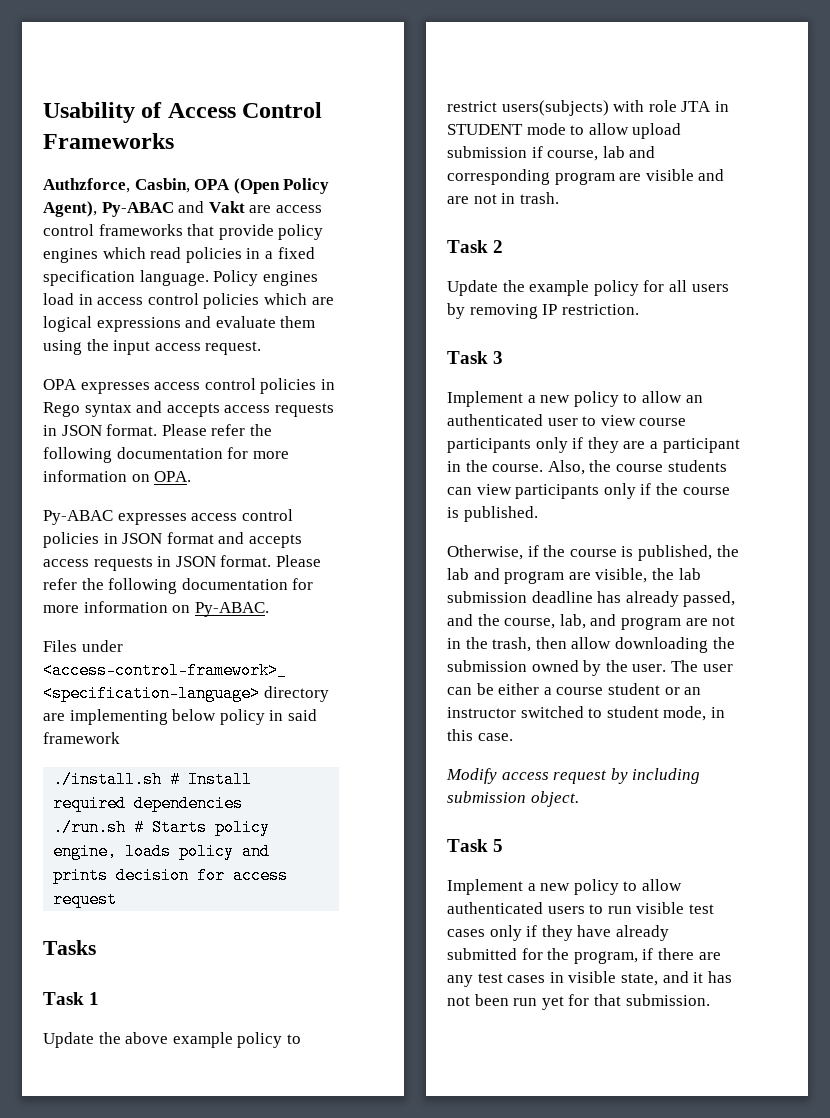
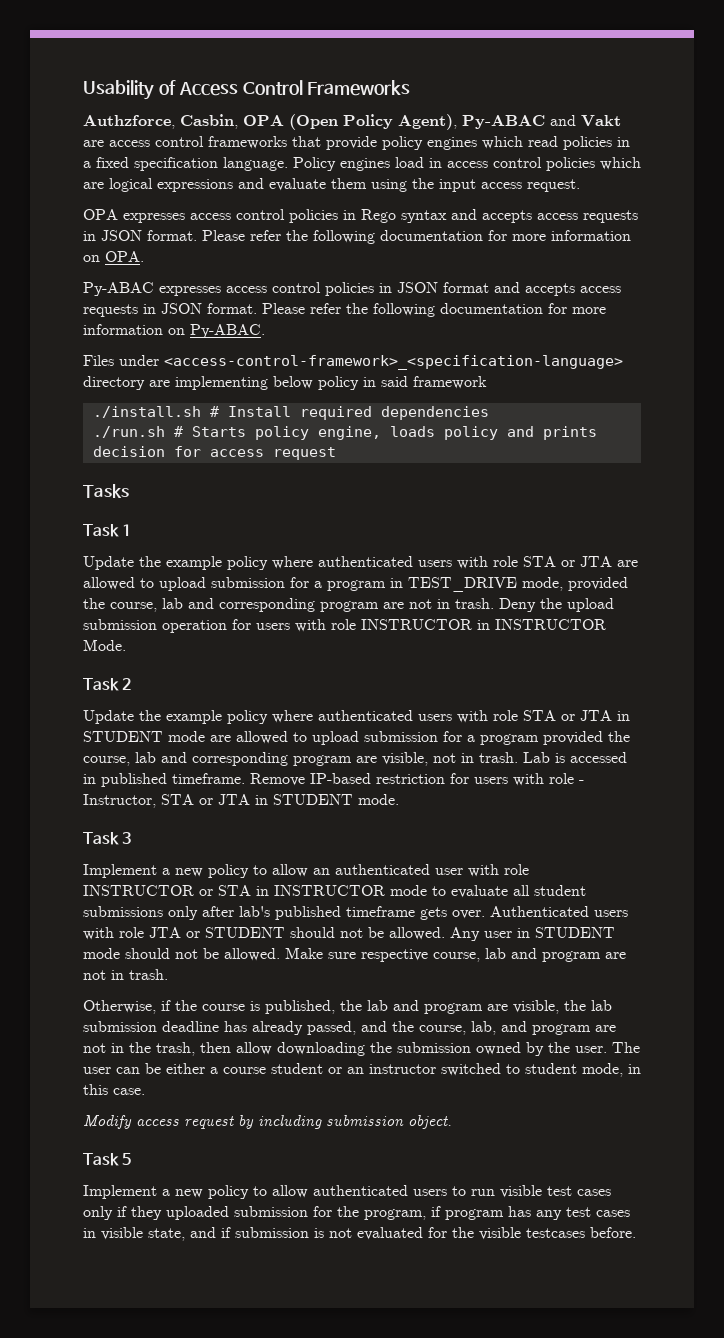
[125,1032,301,1048] [447,100,729,116] [447,123,682,139] [447,146,656,161] [447,169,725,185] [447,192,559,204] above example policy to restrict users(subjects) with role JTA in STUDENT mode to allow upload submission if course, lab and corresponding program are visible and are not in trash. -> [166,556,638,570] [83,577,628,592] [83,598,614,612] [83,619,606,633] [83,639,126,651] example policy where authenticated users with role STA or JTA are allowed to upload submission for a program in TEST_DRIVE mode, provided the course, lab and corresponding program are not in trash. Deny the upload submission operation for users with role INSTRUCTOR in INSTRUCTOR Mode.
[643,280,729,292] [447,303,639,319] for all users by removing IP restriction. -> [272,710,630,723] [83,731,630,745] [83,752,627,766] [83,773,584,787] [83,794,399,808] where authenticated users with role STA or JTA in STUDENT mode are allowed to upload submission for a program provided the course, lab and corresponding program are visible, not in trash. Lab is accessed in published timeframe. Remove IP-based restriction for users with role - Instructor, STA or JTA in STUDENT mode.
[582,415,687,426] [447,437,740,453] [447,460,727,475] [447,483,730,499] [447,506,538,522] to view course participants only if they are a participant in the course. Also, the course students can view participants only if the course is published. -> [468,864,529,877] [83,885,586,898] [83,906,628,920] [83,927,615,941] [83,947,626,962] [83,969,168,980] with role INSTRUCTOR or STA in INSTRUCTOR mode to evaluate all student submissions only after lab's published timeframe gets over. Authenticated users with role JTA or STUDENT should not be allowed. Any user in STUDENT mode should not be allowed. Make sure respective course, lab and program are not in trash.
[577,925,669,941] [447,948,517,960] have already submitted -> [166,1206,308,1220] uploaded submission
[657,948,721,960] there are -> [445,1206,531,1220] program has
[693,971,732,983] [447,994,710,1010] it has not been run yet for that submission. -> [221,1227,636,1240] if submission is not evaluated for the visible testcases before.

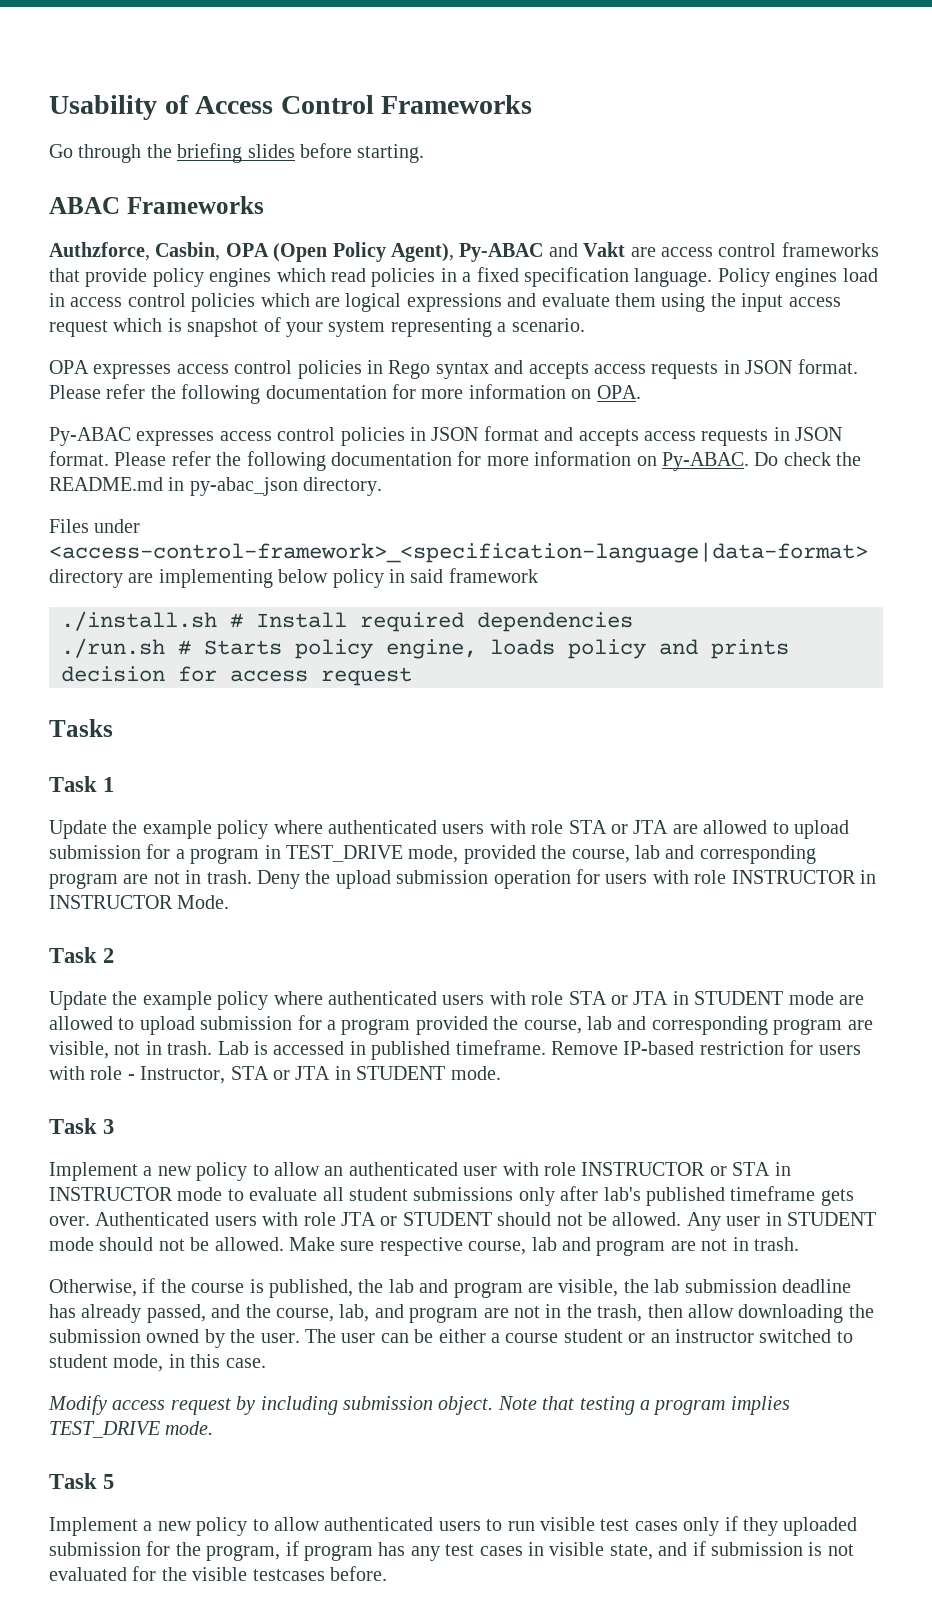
(411, 88) none -> [49,143,425,163] [49,196,264,214] // Go through the briefing slides before starting. // ABAC Frameworks
[527,179,580,192] request. -> [49,317,585,337] request which is snapshot of your system representing a scenario.
(265, 331) none -> [754,452,862,466] [49,477,383,496] Do check the README.md in py-abac_json directory.
[164,355,623,370] <access-control-framework>_<specification-language> -> [49,542,868,563] <access-control-framework>_<specification-language|data-format>
(452, 1122) none -> [497,1396,790,1415] [49,1421,214,1438] Note that testing a program implies TEST_DRIVE mode.

